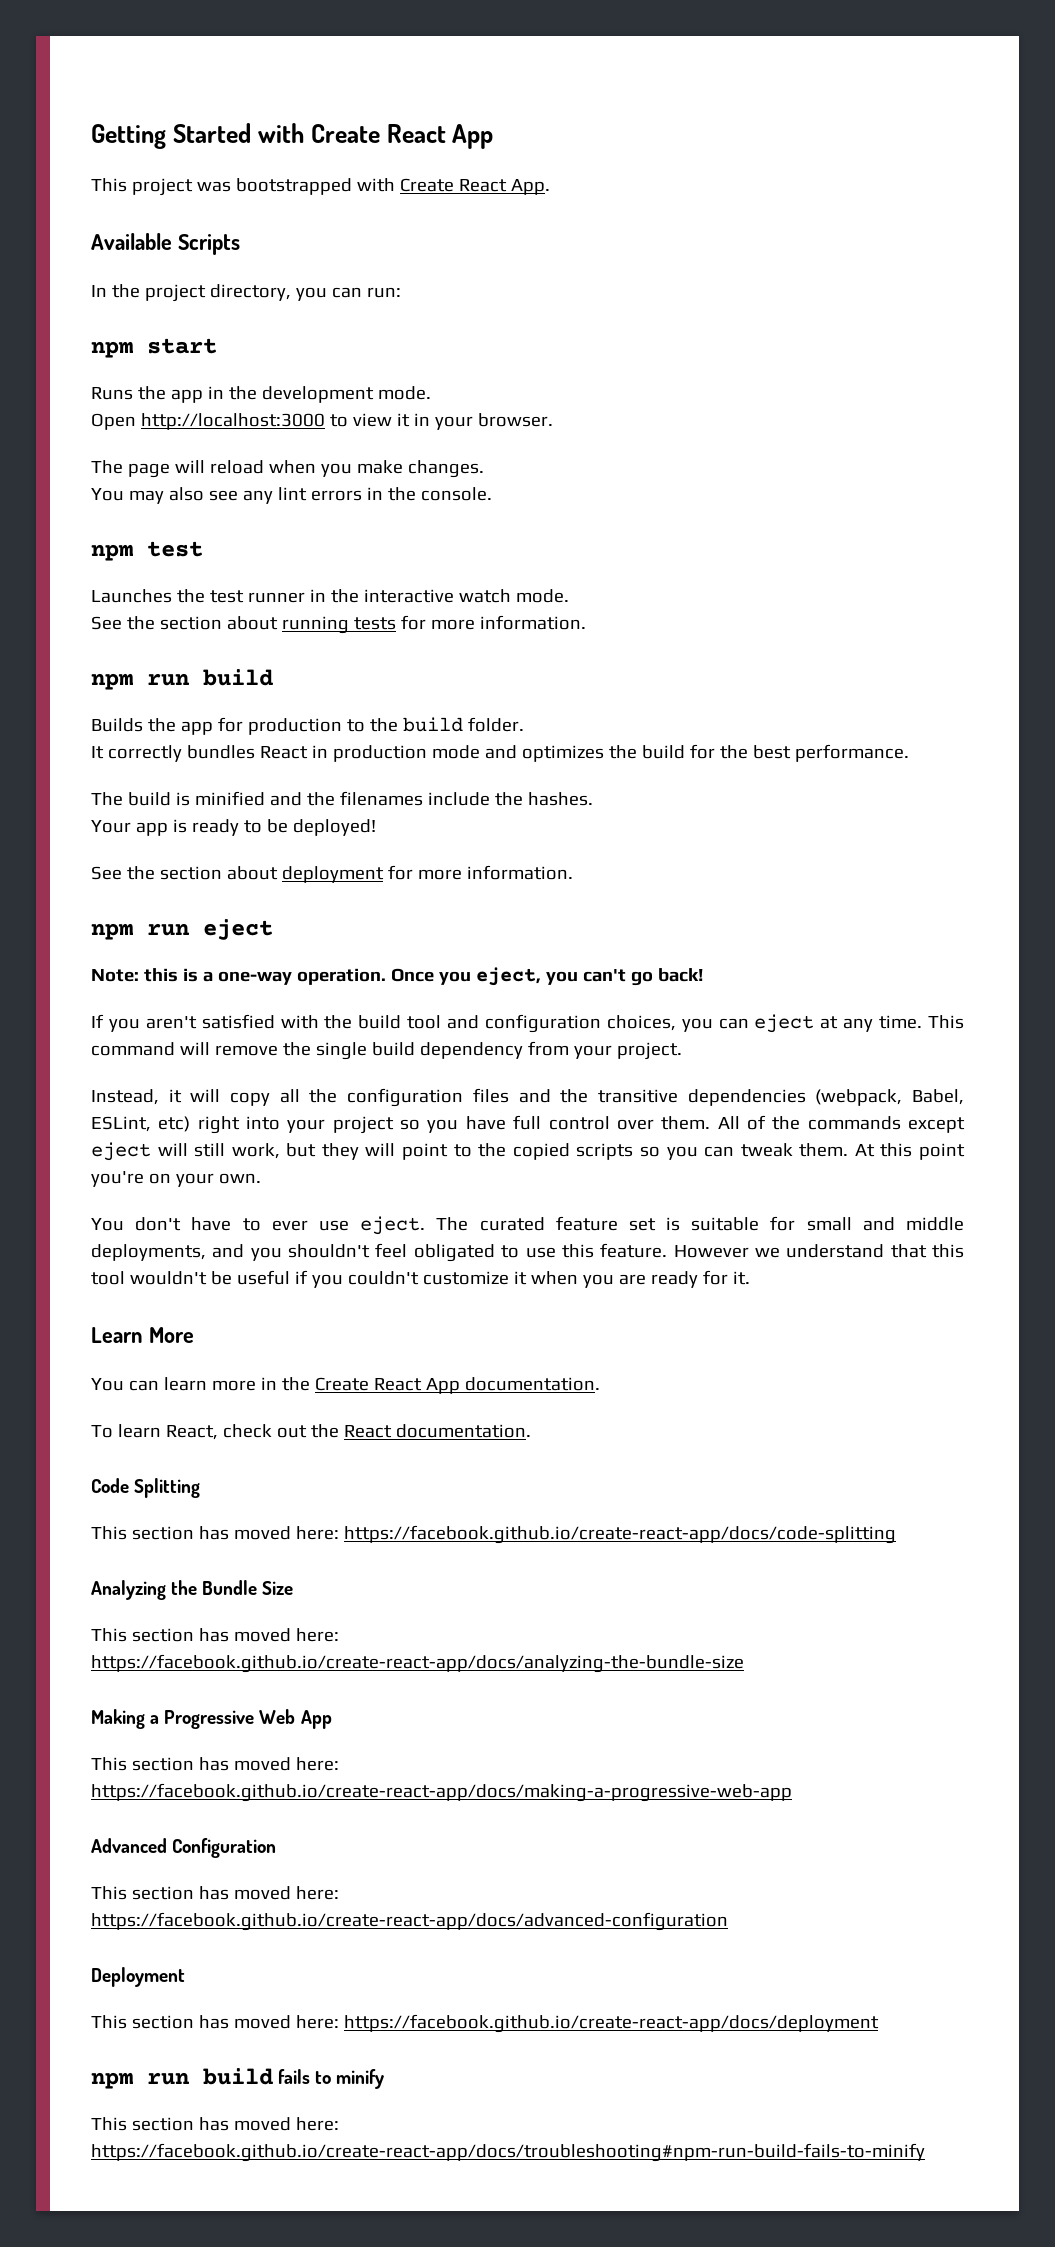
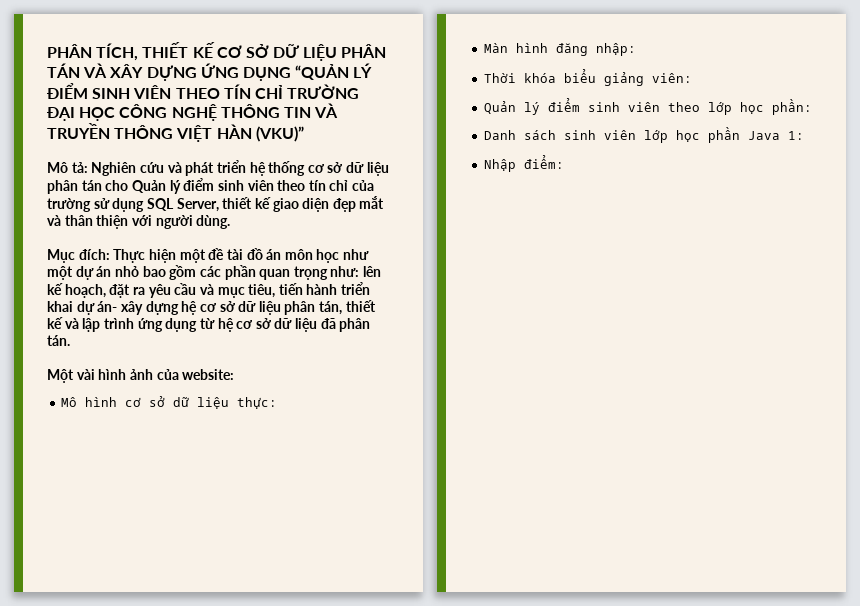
[91,123,494,149] [91,178,550,196] [91,233,240,255] [91,284,401,302] [91,338,217,358] [91,386,431,403] [91,413,553,430] [91,460,484,478] [91,487,492,504] [91,541,203,561] [91,589,569,603] [91,615,586,634] [91,669,273,690] [91,717,524,735] [91,744,909,762] [91,791,593,806] [91,819,376,836] [91,865,573,883] [91,919,273,940] [91,967,703,986] [91,1014,964,1033] [91,1041,682,1060] [91,1088,965,1107] [91,1115,966,1134] [91,1142,965,1161] [91,1171,261,1187] [91,1216,964,1235] [91,1243,964,1262] [91,1270,750,1288] [91,1327,194,1343] [91,1377,600,1394] [91,1424,531,1440] [91,1478,201,1498] [91,1525,896,1544] [91,1580,294,1600] [91,1628,339,1642] [91,1654,744,1673] [91,1709,332,1729] [91,1757,339,1771] [91,1783,792,1802] [91,1838,277,1858] [91,1886,339,1900] [91,1912,728,1931] [91,1967,185,1987] [91,2014,879,2033] [91,2068,385,2089] [91,2117,339,2131] [91,2143,925,2162] Getting Started with Create React App // This project was bootstrapped with Create React App. // Available Scripts // In the project directory, you can run: // npm start // Runs the app in the development mode. // Open http://localhost:3000 to view it in your browser. // The page will reload when you make changes. // You may also see any lint errors in the console. // npm test // Launches the test runner in the interactive watch mode. // See the section about running tests for more information. // npm run build // Builds the app for production to the build folder. // It correctly bundles React in production mode and optimizes the build for the best performance. // The build is minified and the filenames include the hashes. // Your app is ready to be deployed! // See the section about deployment for more information. // npm run eject // Note: this is a one-way operation. Once you eject, you can't go back! // If you aren't satisfied with the build tool and configuration choices, you can eject at any time. This command will remove the single build dependency from your project. // Instead, it will copy all the configuration files and the transitive dependencies (webpack, Babel, ESLint, etc) right into your project so you have full control over them. All of the commands except eject will still work, but they will point to the copied scripts so you can tweak them. At this point you're on your own. // You don't have to ever use eject. The curated feature set is suitable for small and middle deployments, and you shouldn't feel obligated to use this feature. However we understand that this tool wouldn't be useful if you couldn't customize it when you are ready for it. // Learn More // You can learn more in the Create React App documentation. // To learn React, check out the React documentation. // Code Splitting // This section has moved here: https://facebook.github.io/create-react-app/docs/code-splitting // Analyzing the Bundle Size // This section has moved here: https://facebook.github.io/create-react-app/docs/analyzing-the-bundle-size // Making a Progressive Web App // This section has moved here: https://facebook.github.io/create-react-app/docs/making-a-progressive-web-app // Advanced Configuration // This section has moved here: https://facebook.github.io/create-react-app/docs/advanced-configuration // Deployment // This section has moved here: https://facebook.github.io/create-react-app/docs/deployment // npm run build fails to minify // This section has moved here: https://facebook.github.io/create-react-app/docs/troubleshooting#npm-run-build-fails-to-minify -> [47,42,387,61] [47,63,373,81] [46,83,360,99] [46,103,339,121] [47,123,304,142] [47,160,389,176] [47,178,375,194] [47,196,385,212] [47,215,231,229] [47,248,370,263] [47,265,382,280] [47,282,371,298] [47,300,376,315] [47,317,371,332] [47,335,70,346] [47,369,235,383] [60,396,277,409] [483,43,636,56] [483,69,692,86] [483,98,812,115] [483,127,804,143] [483,155,564,172] PHÂN TÍCH, THIẾT KẾ CƠ SỞ DỮ LIỆU PHÂN TÁN VÀ XÂY DỰNG ỨNG DỤNG “QUẢN LÝ ĐIỂM SINH VIÊN THEO TÍN CHỈ TRƯỜNG ĐẠI HỌC CÔNG NGHỆ THÔNG TIN VÀ TRUYỀN THÔNG VIỆT HÀN (VKU)” // Mô tả: Nghiên cứu và phát triển hệ thống cơ sở dữ liệu phân tán cho Quản lý điểm sinh viên theo tín chỉ của trường sử dụng SQL Server, thiết kế giao diện đẹp mắt và thân thiện với người dùng. // Mục đích: Thực hiện một đề tài đồ án môn học như một dự án nhỏ bao gồm các phần quan trọng như: lên kế hoạch, đặt ra yêu cầu và mục tiêu, tiến hành triển khai dự án- xây dựng hệ cơ sở dữ liệu phân tán, thiết kế và lập trình ứng dụng từ hệ cơ sở dữ liệu đã phân tán. // Một vài hình ảnh của website: // Mô hình cơ sở dữ liệu thực: // Màn hình đăng nhập: // Thời khóa biểu giảng viên: // Quản lý điểm sinh viên theo lớp học phần: // Danh sách sinh viên lớp học phần Java 1: // Nhập điểm:

